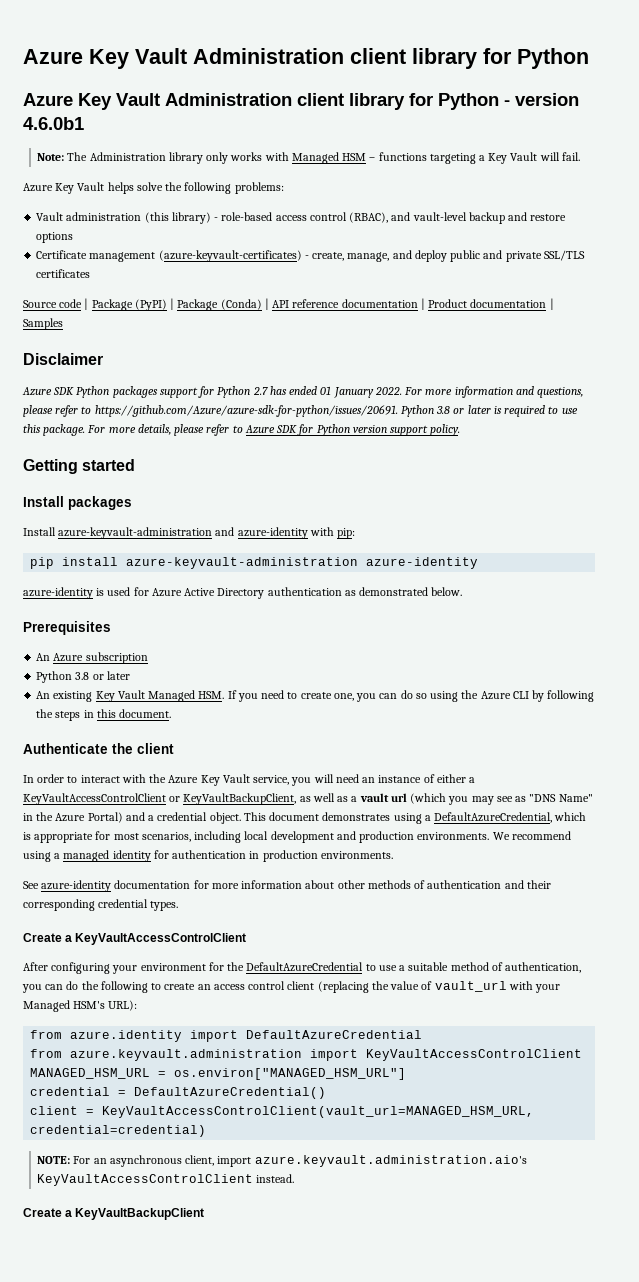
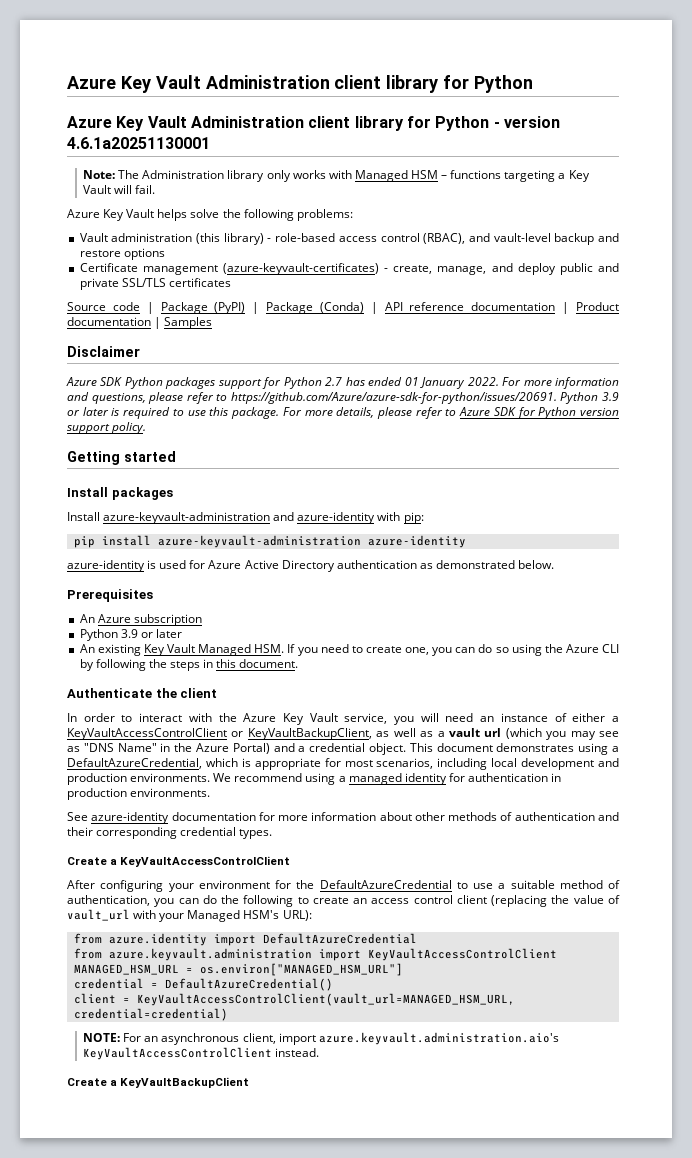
[23,117,84,130] 4.6.0b1 -> [67,137,210,149] 4.6.1a20251130001
[436,406,451,414] 3.8 -> [602,392,619,401] 3.9
[75,672,90,680] 3.8 -> [120,629,138,638] 3.9

